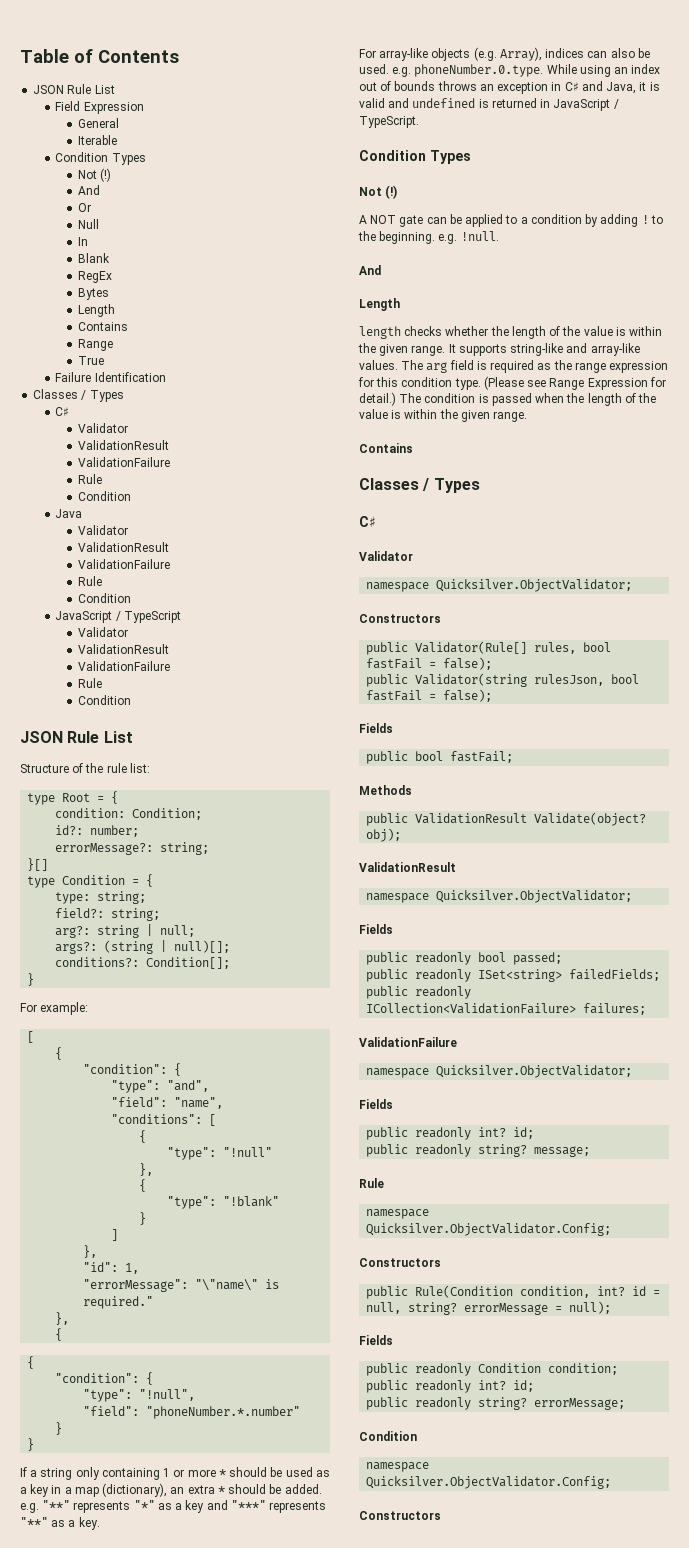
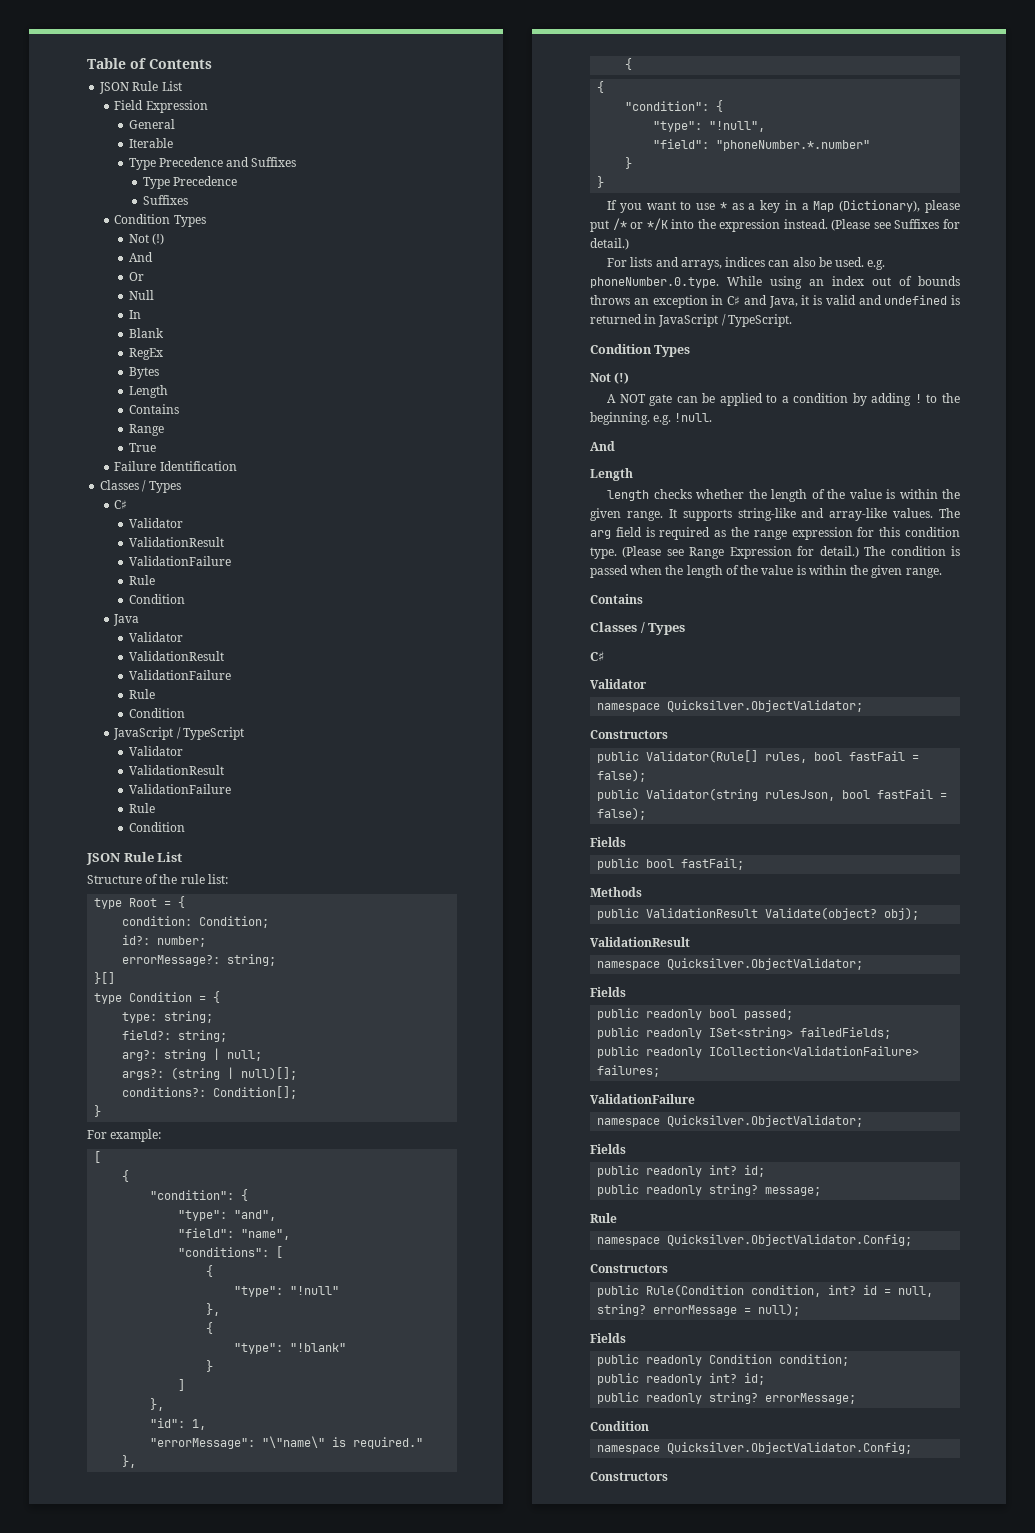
(117, 140) none -> [128,157,297,170] [142,176,238,189] [142,195,188,205] // Type Precedence and Suffixes // Type Precedence // Suffixes
[30,1467,313,1480] a string only containing 1 or more * should be used -> [619,201,727,213] you want to use *
[74,1483,322,1497] [20,1500,327,1513] [20,1517,100,1530] [359,47,542,61] map (dictionary), an extra * should be added. e.g. "**" represents "*" as a key and "***" represents "**" as a key. // For array-like objects (e.g. Array), -> [813,200,961,213] [590,218,960,232] [590,238,629,250] [607,257,722,270] Map (Dictionary), please put /* or */K into the expression instead. (Please see Suffixes for detail.) // For lists and arrays,

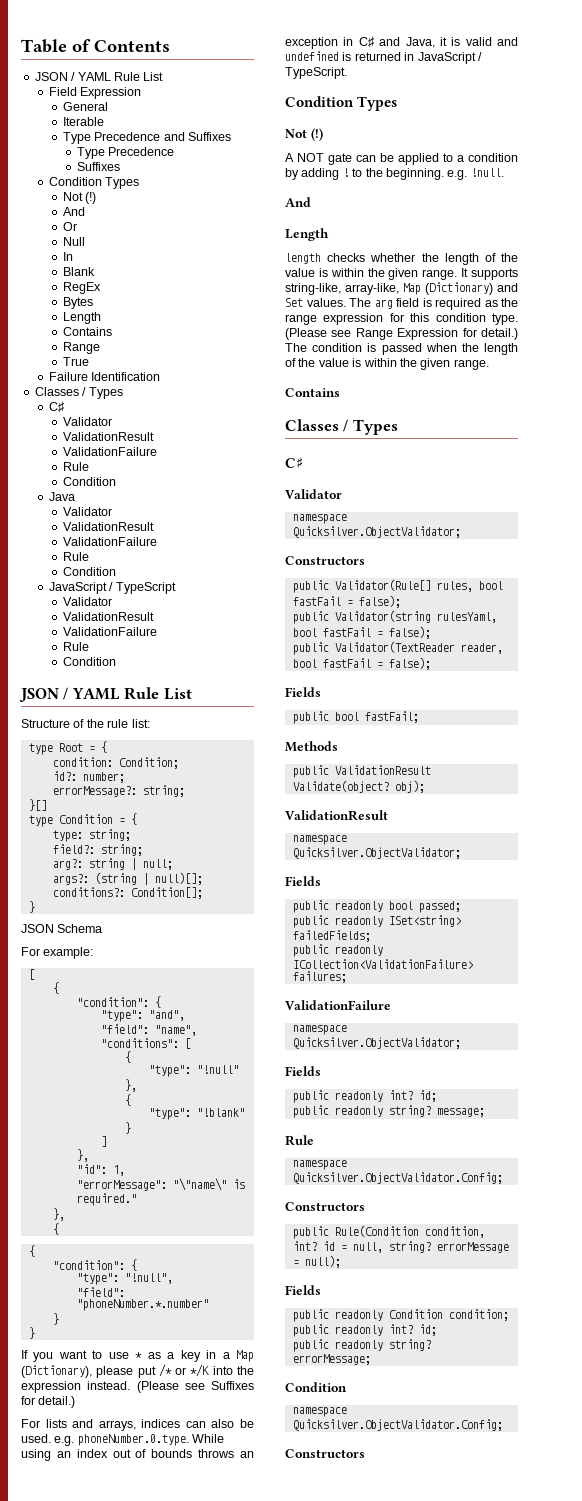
(130, 88) none -> [71,72,111,81] / YAML
(121, 859) none -> [63,687,120,700] / YAML
(102, 1111) none -> [21,924,103,933] // JSON Schema
[737,508,888,521] string-like and array-like -> [285,282,518,295] [285,298,303,307] string-like, array-like, Map (Dictionary) and Set
[765,790,836,801] rulesJson, -> [436,612,497,623] [292,626,431,639] [292,641,503,655] rulesYaml, bool fastFail = false); // public Validator(TextReader reader,

